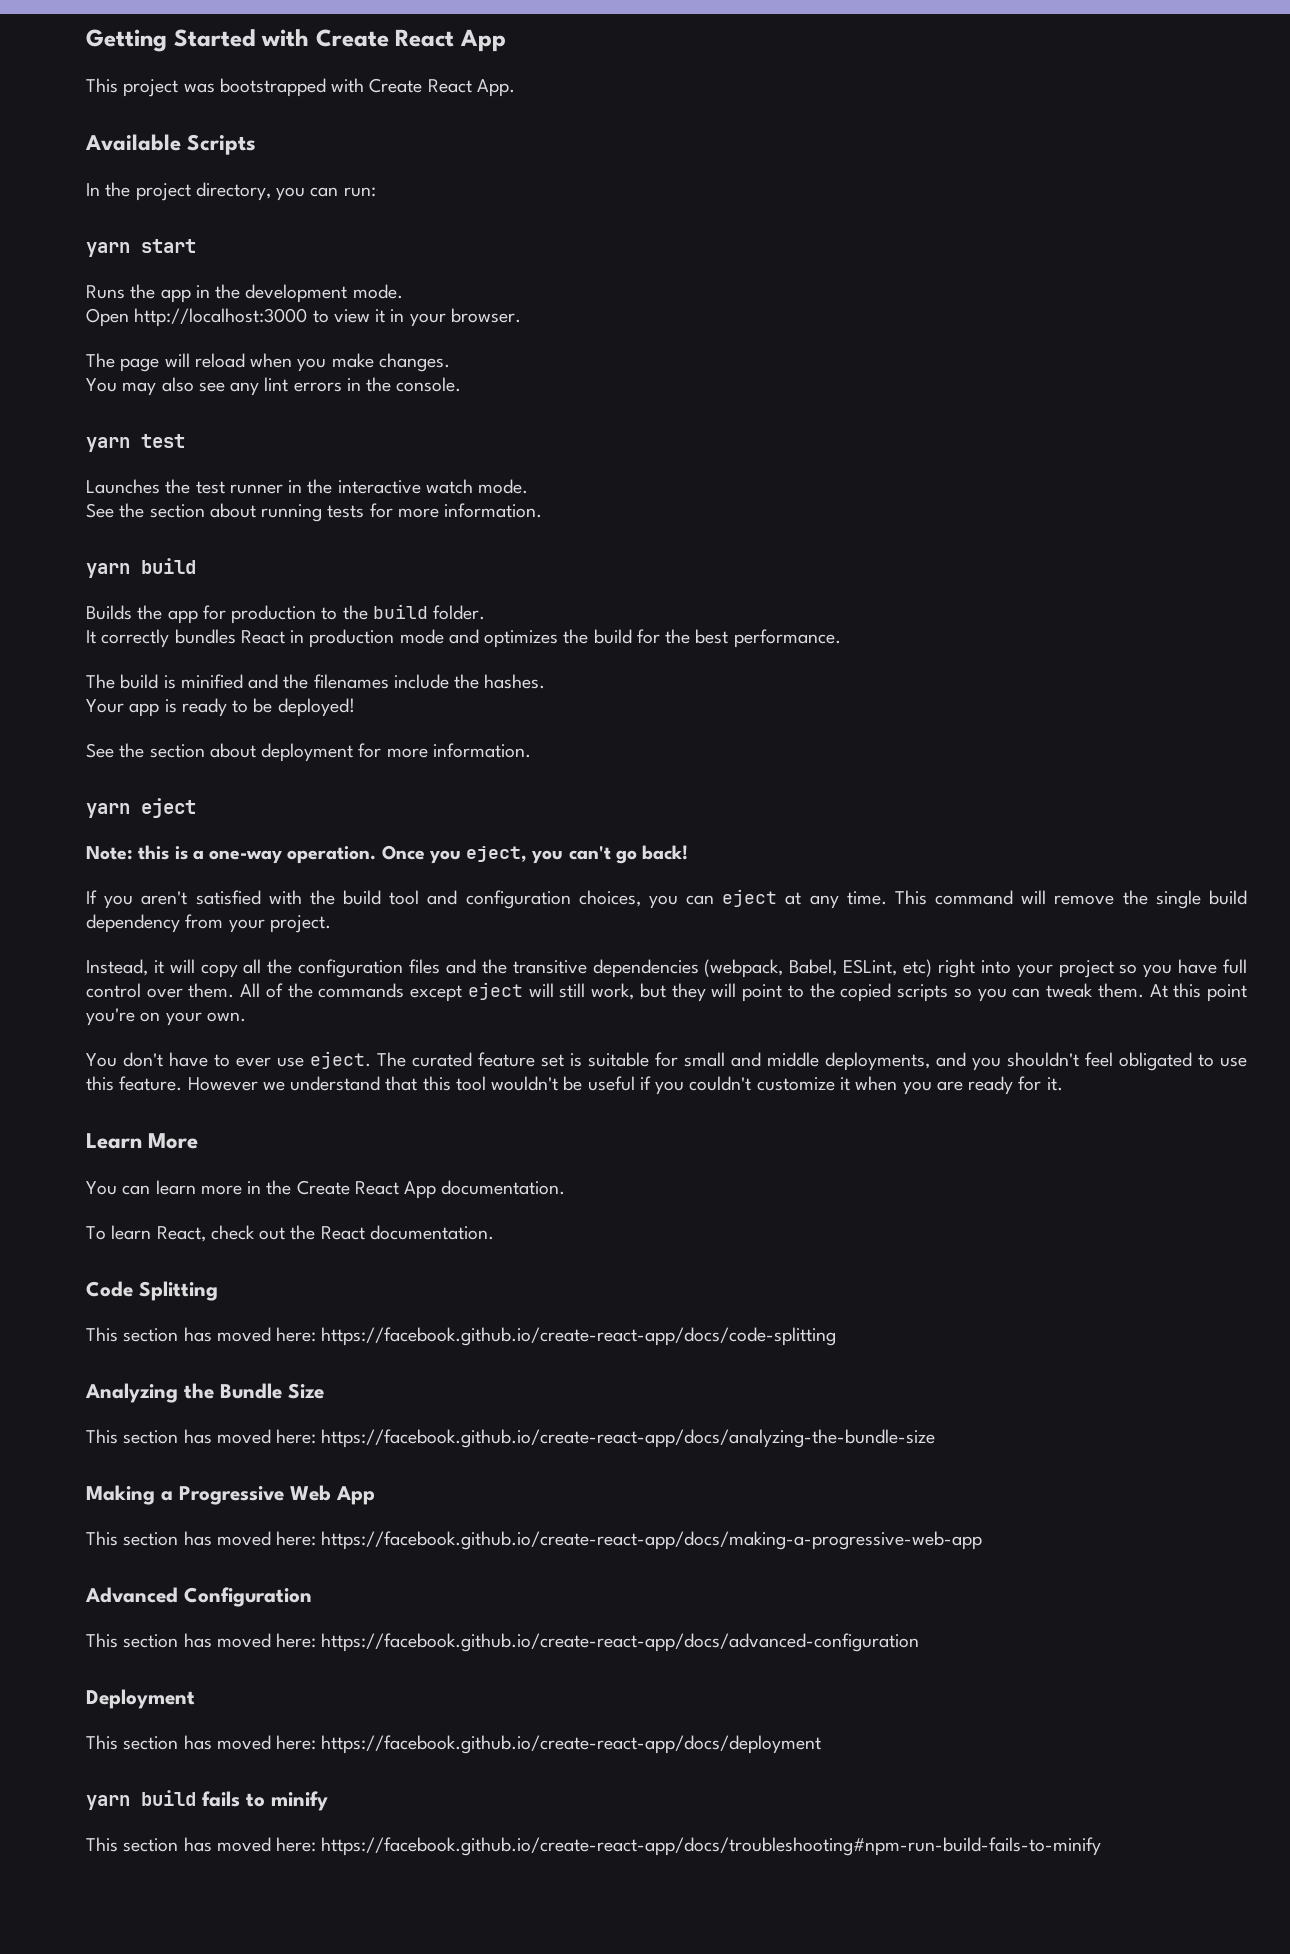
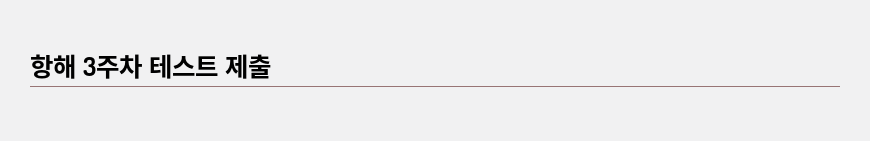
[86,29,507,52] [86,78,515,97] [85,134,257,155] [86,182,376,201] [86,239,196,257] [86,284,403,303] [86,308,521,327] [86,353,450,372] [86,377,462,396] [86,434,185,452] [86,479,529,494] [86,503,543,522] [86,558,196,578] [86,604,486,624] [86,629,841,648] [86,674,546,689] [86,698,355,717] [86,743,531,762] [86,798,196,818] [86,845,689,864] [86,889,1247,909] [86,914,331,933] [86,959,1247,978] [86,982,1248,1002] [86,1008,246,1026] [86,1051,1247,1071] [86,1076,1063,1095] [86,1133,199,1149] [86,1180,566,1199] [86,1225,494,1242] [86,1281,218,1301] [86,1327,837,1346] [85,1383,324,1403] [86,1429,936,1448] [86,1485,375,1505] [86,1531,983,1550] [85,1587,312,1607] [86,1633,920,1652] [86,1689,195,1709] [86,1735,822,1754] [86,1790,328,1811] [86,1837,1102,1856] Getting Started with Create React App // This project was bootstrapped with Create React App. // Available Scripts // In the project directory, you can run: // yarn start // Runs the app in the development mode. // Open http://localhost:3000 to view it in your browser. // The page will reload when you make changes. // You may also see any lint errors in the console. // yarn test // Launches the test runner in the interactive watch mode. // See the section about running tests for more information. // yarn build // Builds the app for production to the build folder. // It correctly bundles React in production mode and optimizes the build for the best performance. // The build is minified and the filenames include the hashes. // Your app is ready to be deployed! // See the section about deployment for more information. // yarn eject // Note: this is a one-way operation. Once you eject, you can't go back! // If you aren't satisfied with the build tool and configuration choices, you can eject at any time. This command will remove the single build dependency from your project. // Instead, it will copy all the configuration files and the transitive dependencies (webpack, Babel, ESLint, etc) right into your project so you have full control over them. All of the commands except eject will still work, but they will point to the copied scripts so you can tweak them. At this point you're on your own. // You don't have to ever use eject. The curated feature set is suitable for small and middle deployments, and you shouldn't feel obligated to use this feature. However we understand that this tool wouldn't be useful if you couldn't customize it when you are ready for it. // Learn More // You can learn more in the Create React App documentation. // To learn React, check out the React documentation. // Code Splitting // This section has moved here: https://facebook.github.io/create-react-app/docs/code-splitting // Analyzing the Bundle Size // This section has moved here: https://facebook.github.io/create-react-app/docs/analyzing-the-bundle-size // Making a Progressive Web App // This section has moved here: https://facebook.github.io/create-react-app/docs/making-a-progressive-web-app // Advanced Configuration // This section has moved here: https://facebook.github.io/create-react-app/docs/advanced-configuration // Deployment // This section has moved here: https://facebook.github.io/create-react-app/docs/deployment // yarn build fails to minify // This section has moved here: https://facebook.github.io/create-react-app/docs/troubleshooting#npm-run-build-fails-to-minify -> [30,54,271,79] 항해 3주차 테스트 제출

